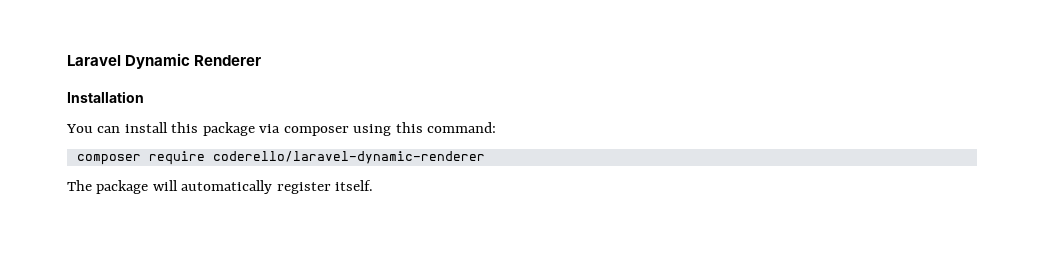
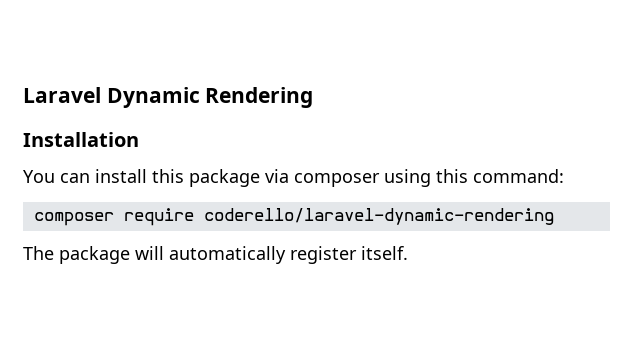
[194,55,262,66] Renderer -> [205,87,314,108] Rendering
[212,151,485,164] coderello/laravel-dynamic-renderer -> [203,208,554,225] coderello/laravel-dynamic-rendering

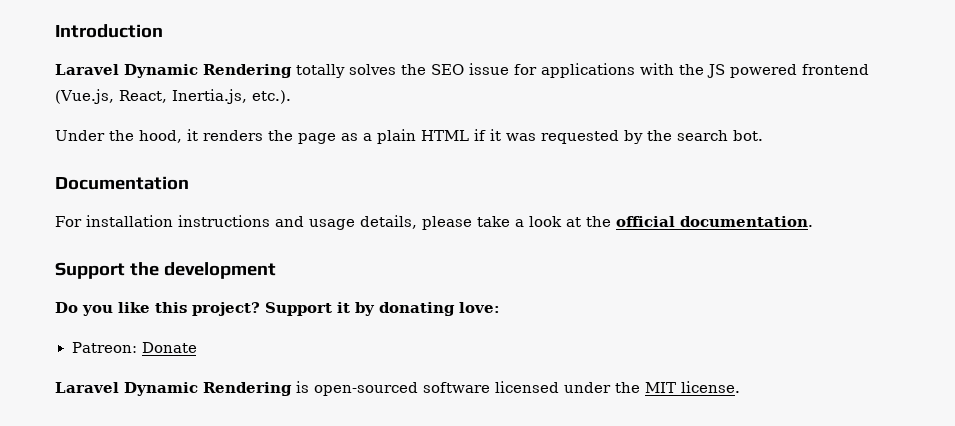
[23,87,314,108] [23,132,139,147] [23,169,564,187] [33,208,554,226] [23,246,408,264] Laravel Dynamic Rendering // Installation // You can install this package via composer using this command: // composer require coderello/laravel-dynamic-rendering // The package will automatically register itself. -> [55,24,163,38] [55,63,869,78] [55,89,291,104] [55,129,763,144] [55,176,189,190] [55,215,813,230] [55,262,276,279] [55,302,500,316] [71,342,197,353] [55,381,740,396] Introduction // Laravel Dynamic Rendering totally solves the SEO issue for applications with the JS powered frontend (Vue.js, React, Inertia.js, etc.). // Under the hood, it renders the page as a plain HTML if it was requested by the search bot. // Documentation // For installation instructions and usage details, please take a look at the official documentation. // Support the development // Do you like this project? Support it by donating love: // Patreon: Donate // Laravel Dynamic Rendering is open-sourced software licensed under the MIT license.

